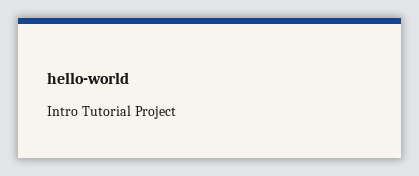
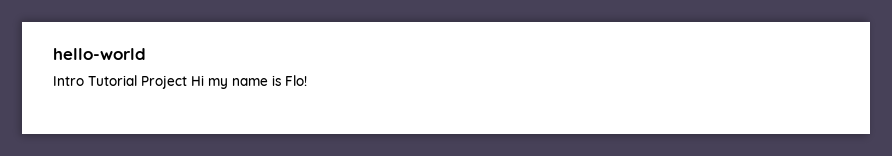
(176, 112) none -> [191,75,307,89] Hi my name is Flo!

